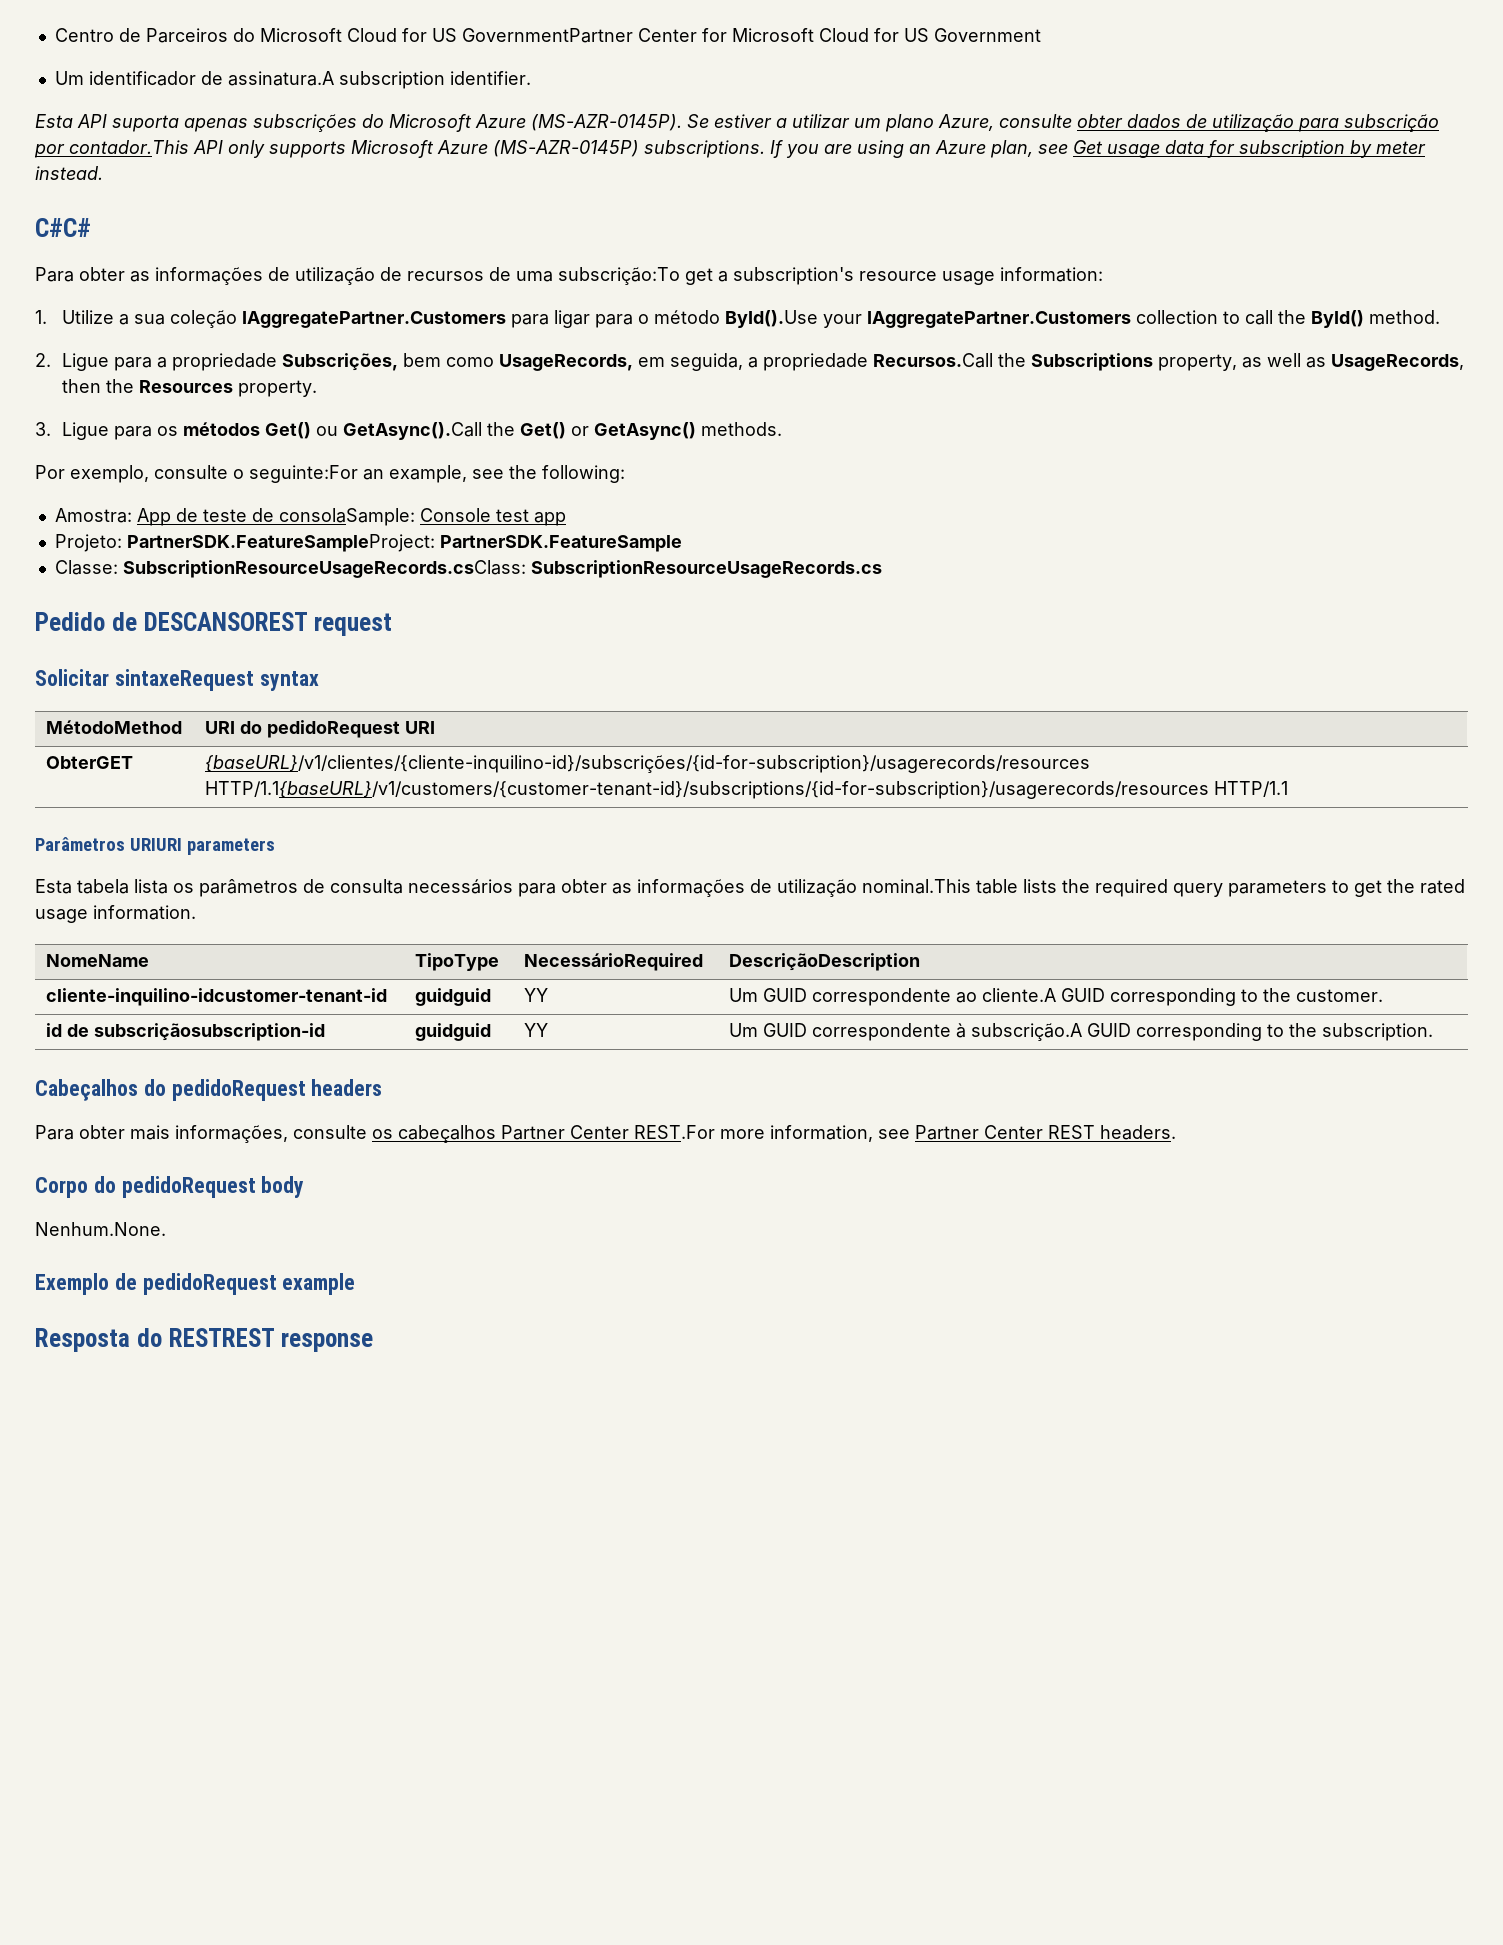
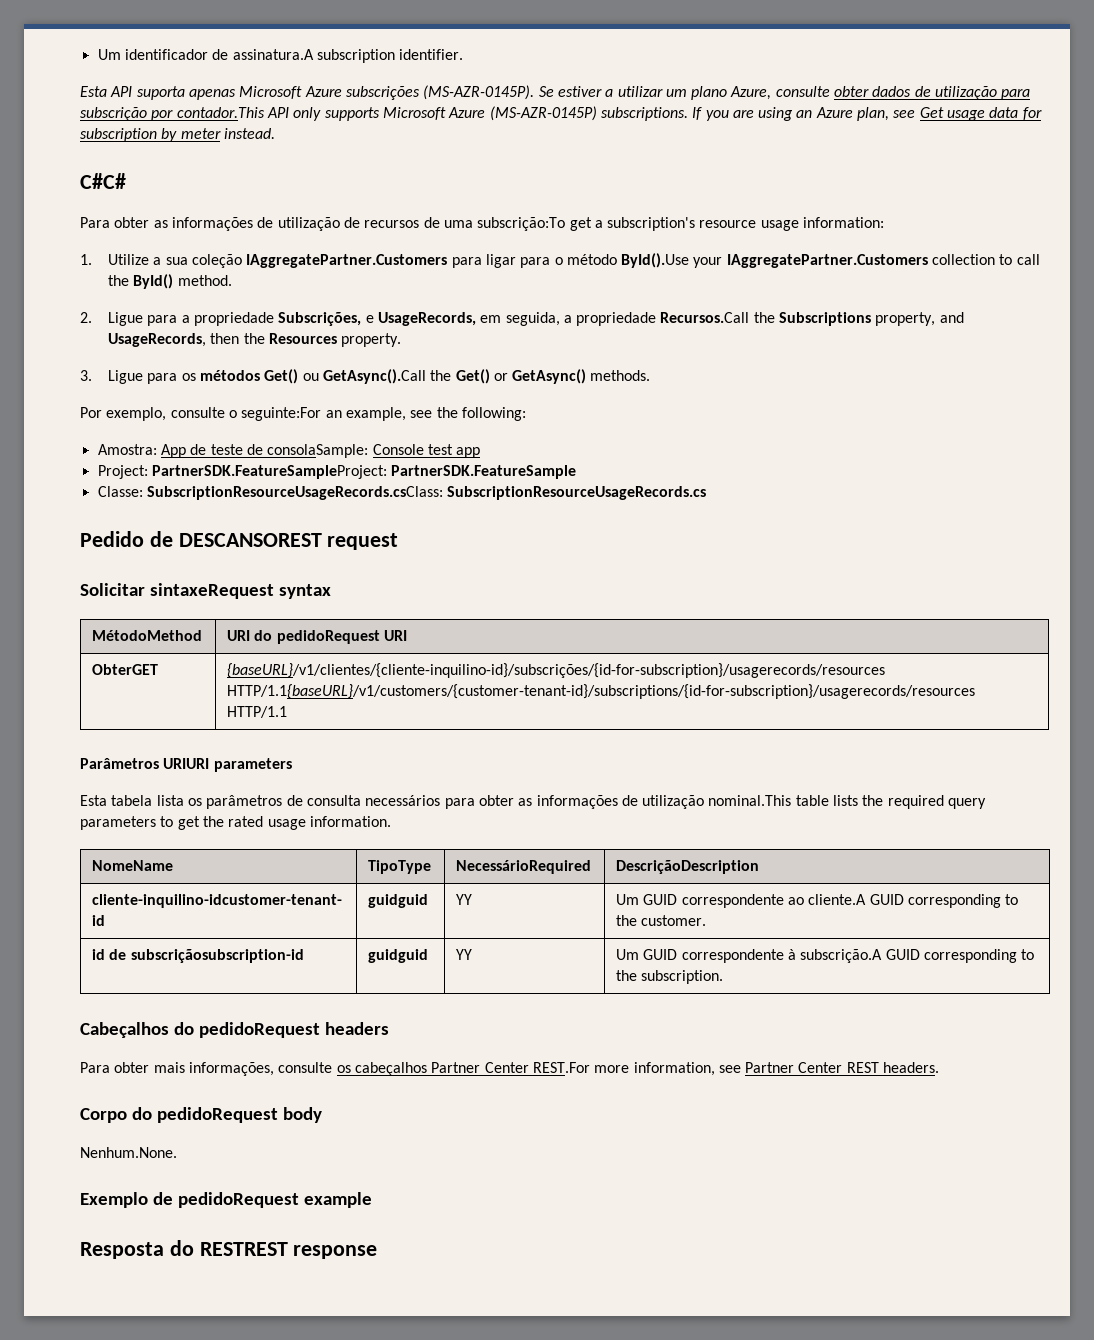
[54,28,1041,43] Centro de Parceiros do Microsoft Cloud for US GovernmentPartner Center for Microsoft Cloud for US Government // -> (97, 54) none
[253,114,526,132] subscrições do Microsoft Azure -> [239,86,420,100] Microsoft Azure subscrições
[402,353,494,367] bem como -> [365,315,374,323] e
[1241,353,1326,368] as well as -> [939,312,964,323] and
[54,534,122,552] Projeto: -> [97,465,148,479] Project:

